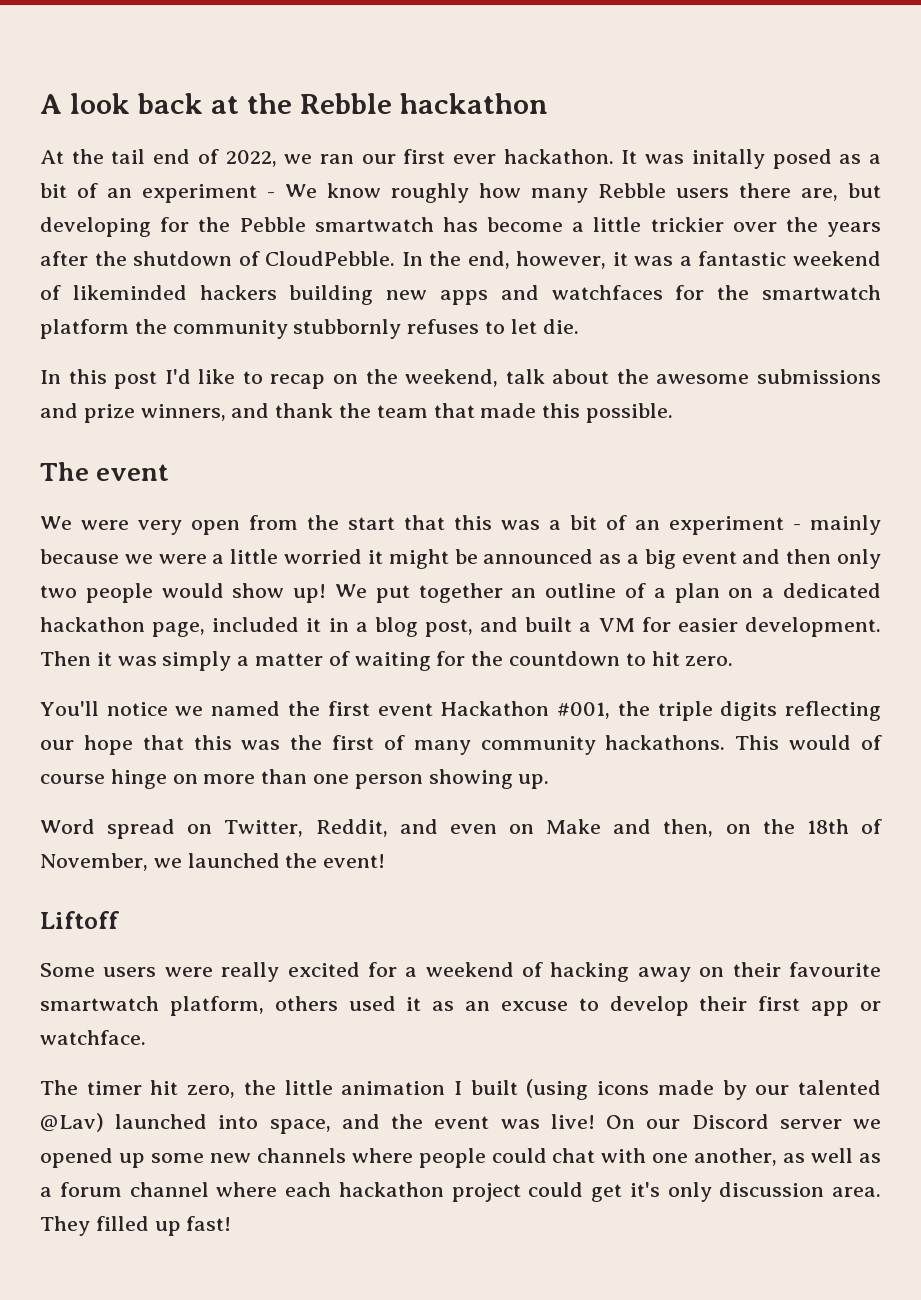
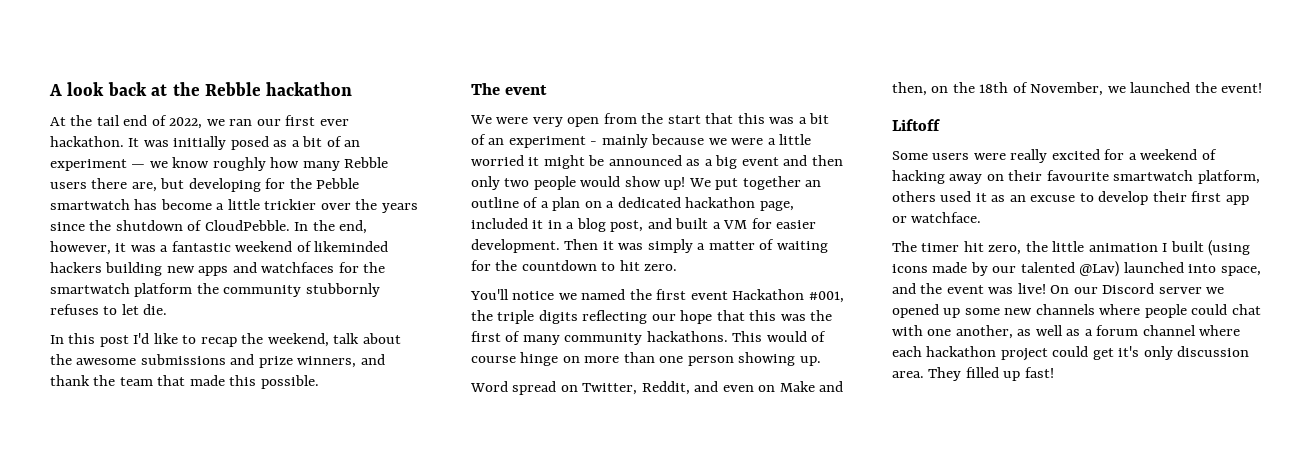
[691,149,765,169] initally -> [173,136,227,150] initially
[267,184,318,198] - We -> [131,161,168,168] — we
[40,251,88,266] after -> [50,222,85,231] since
[333,374,358,384] on -> (237, 342) none

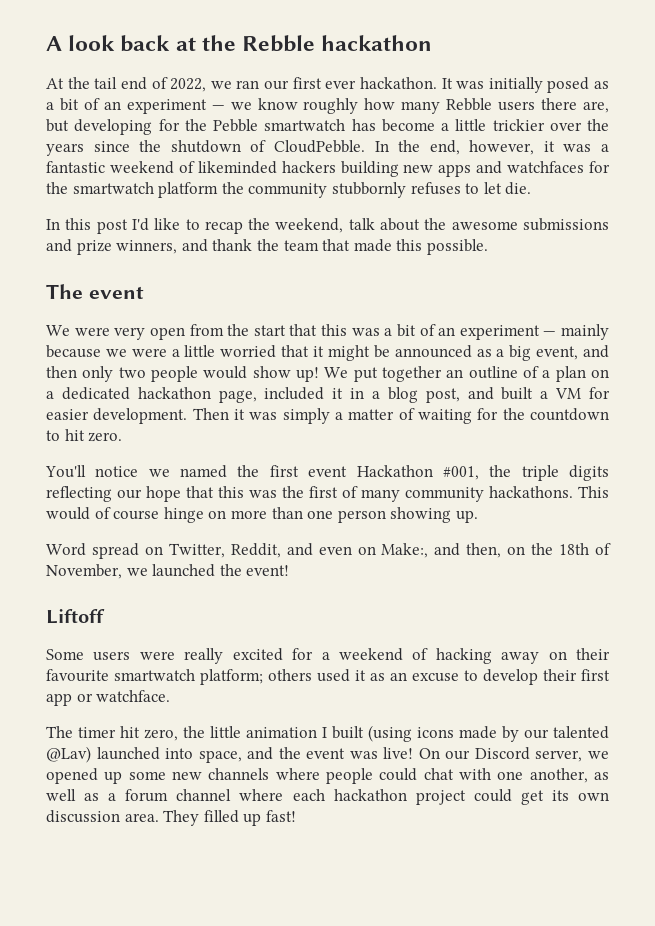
[590,141,598,145] - -> [543,331,557,336] —
(524, 160) none -> [281,345,310,357] that
[741,157,779,166] event -> [536,346,579,360] event,
[779,381,815,392] Make -> [381,543,429,558] Make:,
[1197,170,1260,184] platform, -> [200,669,263,685] platform;
[1158,287,1202,294] server -> [535,750,583,762] server,
[1118,346,1173,360] it's only -> [551,790,609,801] its own

